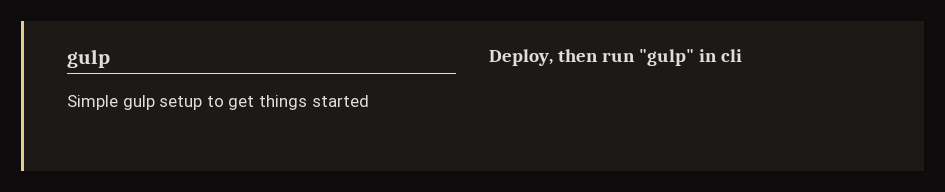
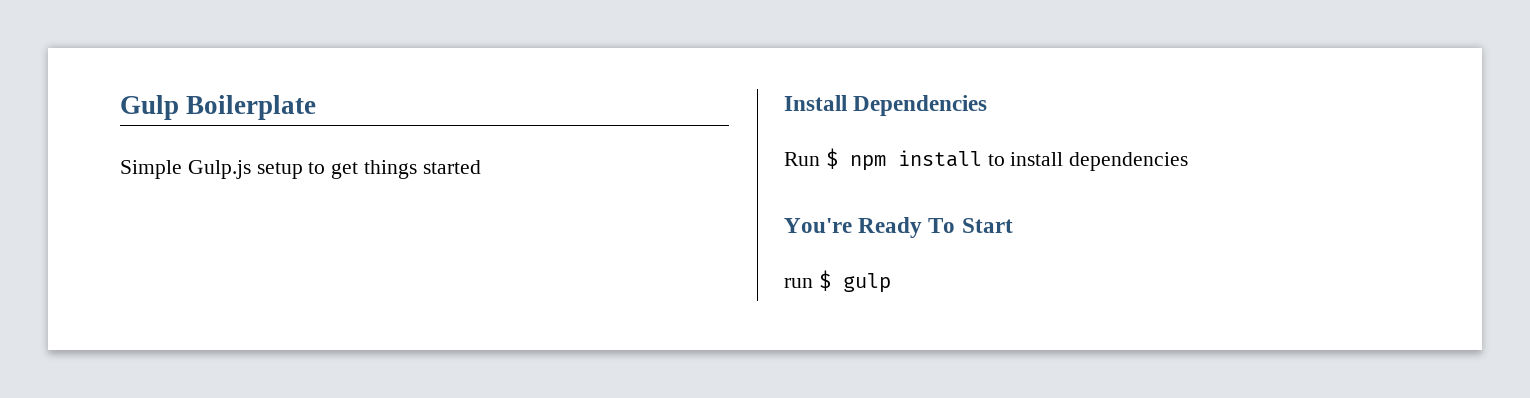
[67,49,110,68] gulp -> [120,95,317,120] Gulp Boilerplate
[122,95,155,110] gulp -> [187,160,251,179] Gulp.js
[489,49,742,66] Deploy, then run "gulp" in cli -> [784,95,988,116] [784,148,1189,171] [784,217,1013,238] [784,270,891,293] Install Dependencies // Run $ npm install to install dependencies // You're Ready To Start // run $ gulp

